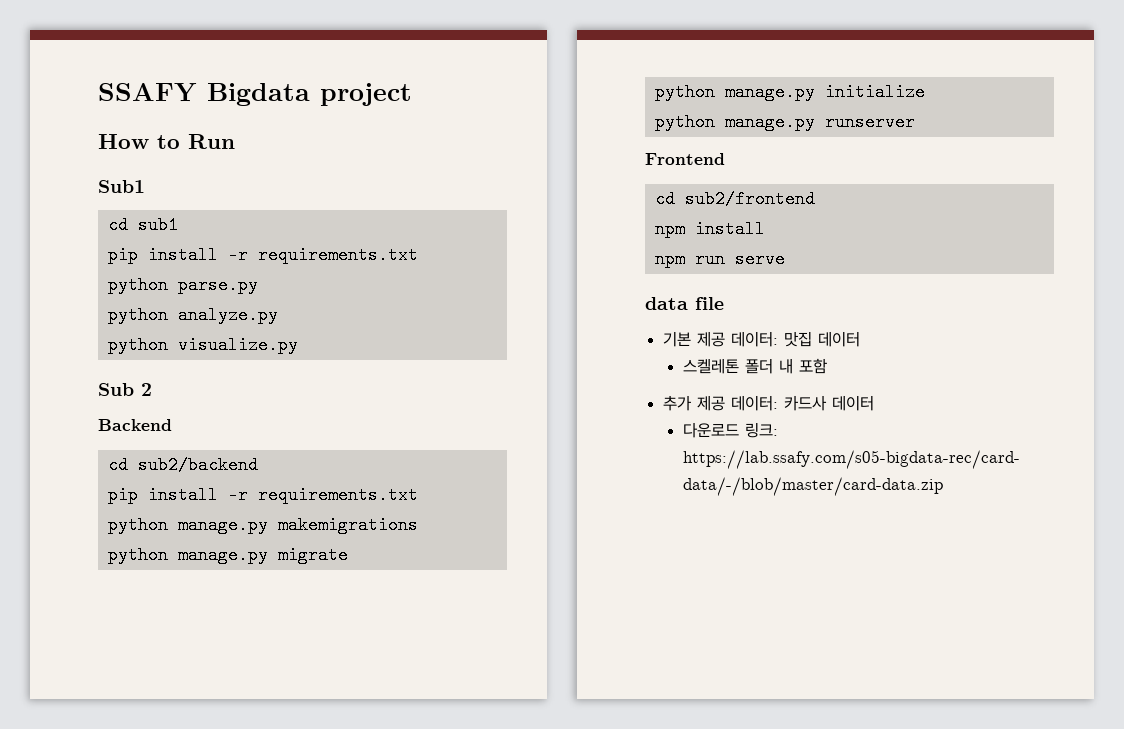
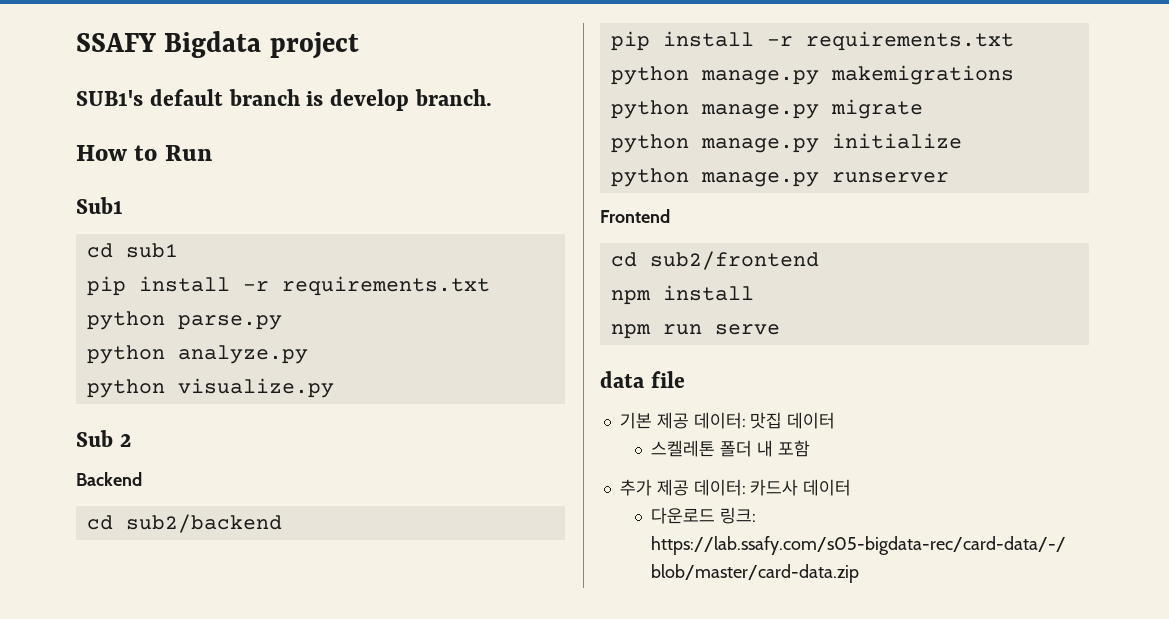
(412, 94) none -> [76,89,492,111] // SUB1's default branch is develop branch.

